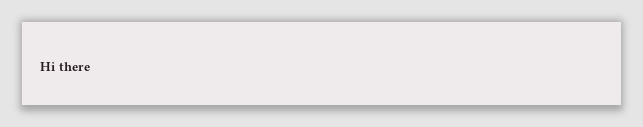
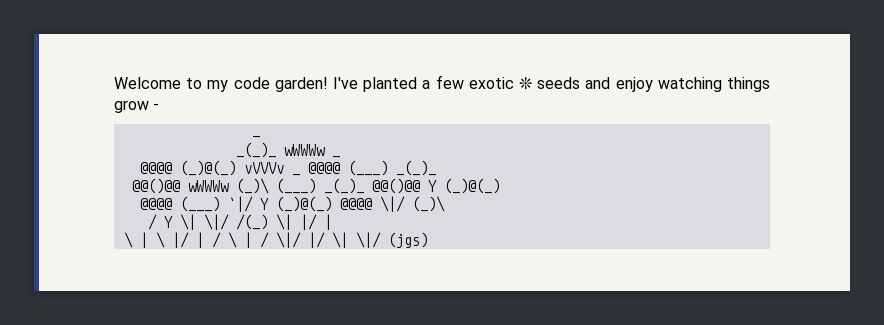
[40,62,90,71] Hi there -> [114,75,770,92] [114,100,160,113] [251,136,260,138] [235,142,325,158] [331,156,340,158] [139,160,284,176] [291,174,300,176] [307,160,436,176] [131,178,500,194] [139,196,445,212] [147,214,332,230] [123,232,428,248] Welcome to my code garden! I've planted a few exotic ❊ seeds and enjoy watching things grow - // _ // _(_)_ wWWWw _ // @@@@ (_)@(_) vVVVv _ @@@@ (___) _(_)_ // @@()@@ wWWWw (_)\ (___) _(_)_ @@()@@ Y (_)@(_) // @@@@ (___) `|/ Y (_)@(_) @@@@ \|/ (_)\ // / Y \| \|/ /(_) \| |/ | // \ | \ |/ | / \ | / \|/ |/ \| \|/ (jgs)

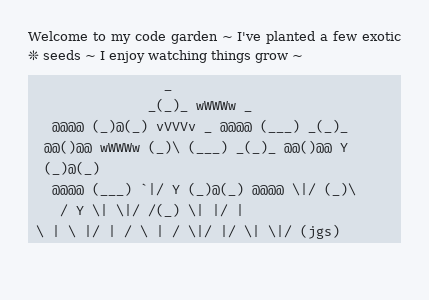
[274,77,328,92] garden! -> [170,31,233,44] garden ~
[585,77,611,89] and -> [85,51,105,60] ~ I
[153,103,160,110] - -> [292,54,303,60] ~

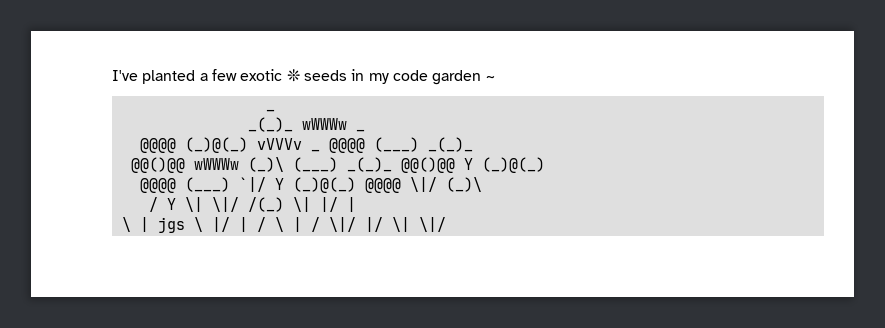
[28,31,233,44] Welcome to my code garden ~ -> (112, 75) none
[85,50,288,63] ~ I enjoy watching things grow -> [351,69,482,85] in my code garden
(60, 231) none -> [157,217,185,233] jgs
[299,224,340,239] (jgs) -> (446, 224) none

